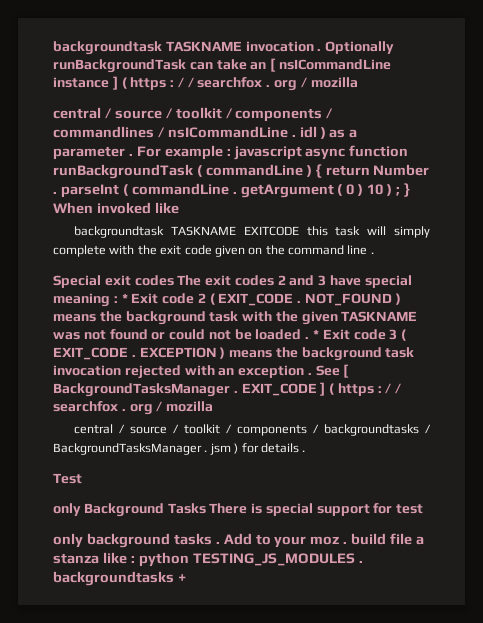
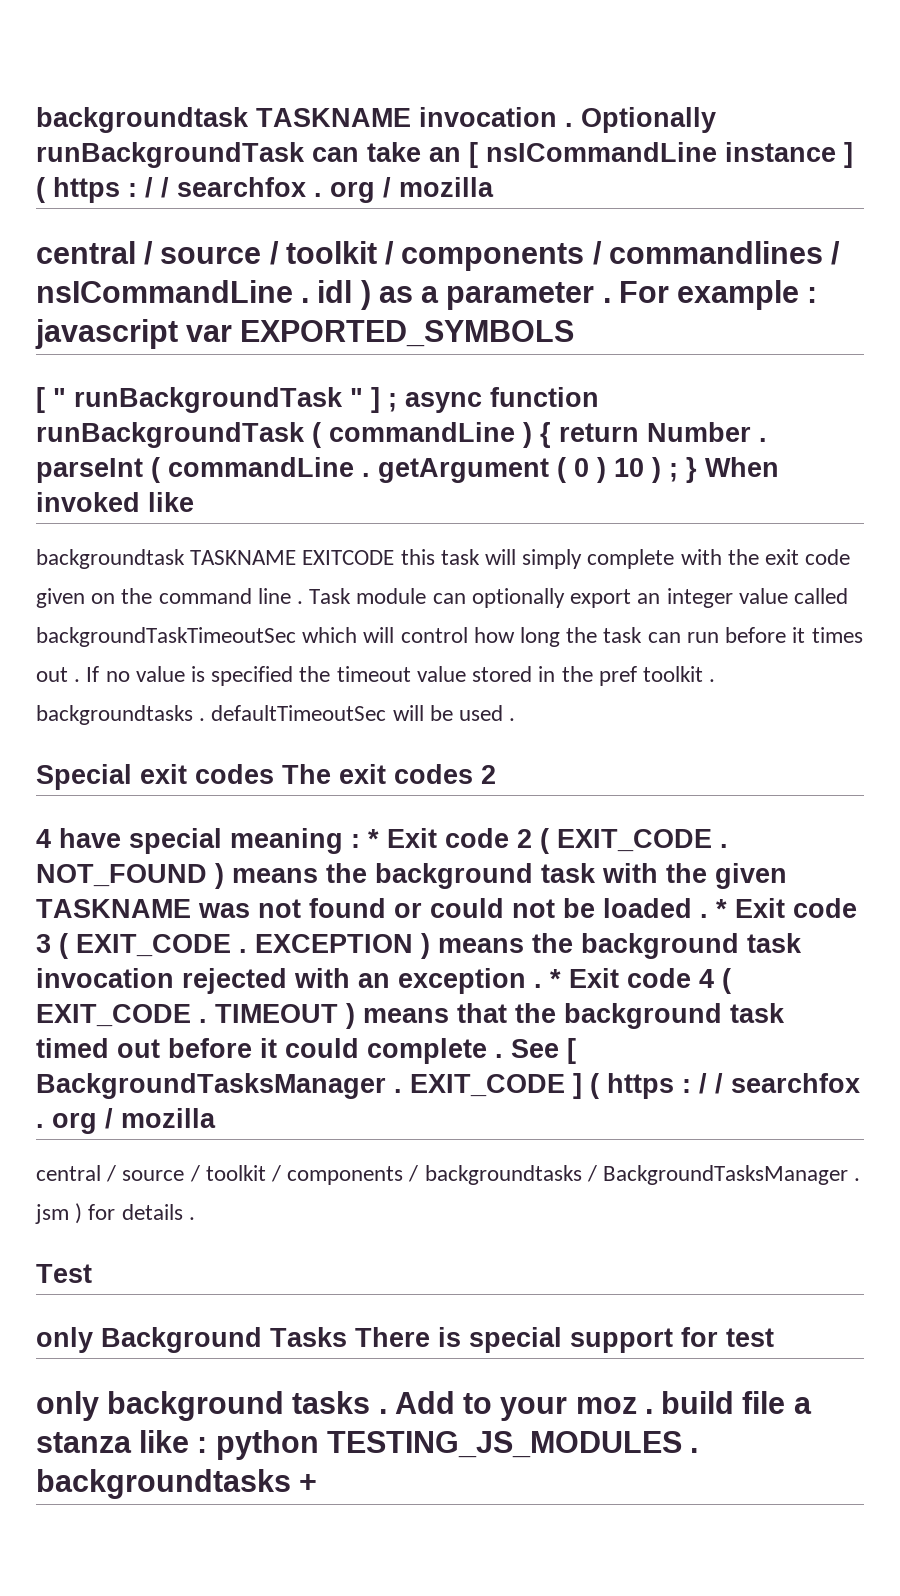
(302, 153) none -> [186,320,575,347] [36,387,397,413] var EXPORTED_SYMBOLS // [ " runBackgroundTask " ] ;
(374, 253) none -> [309,588,848,608] [36,627,863,647] [36,666,716,686] [36,705,516,725] Task module can optionally export an integer value called backgroundTaskTimeoutSec which will control how long the task can run before it times out . If no value is specified the timeout value stored in the pref toolkit . backgroundtasks . defaultTimeoutSec will be used .
[289,275,327,286] and 3 -> [36,829,51,848] // 4
(312, 374) none -> [550,968,731,994] [36,1003,785,1029] [36,1038,503,1064] * Exit code 4 ( EXIT_CODE . TIMEOUT ) means that the background task timed out before it could complete .

